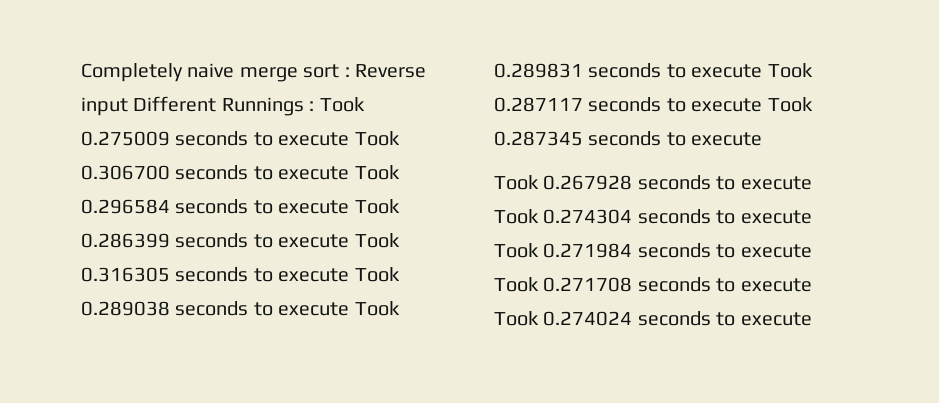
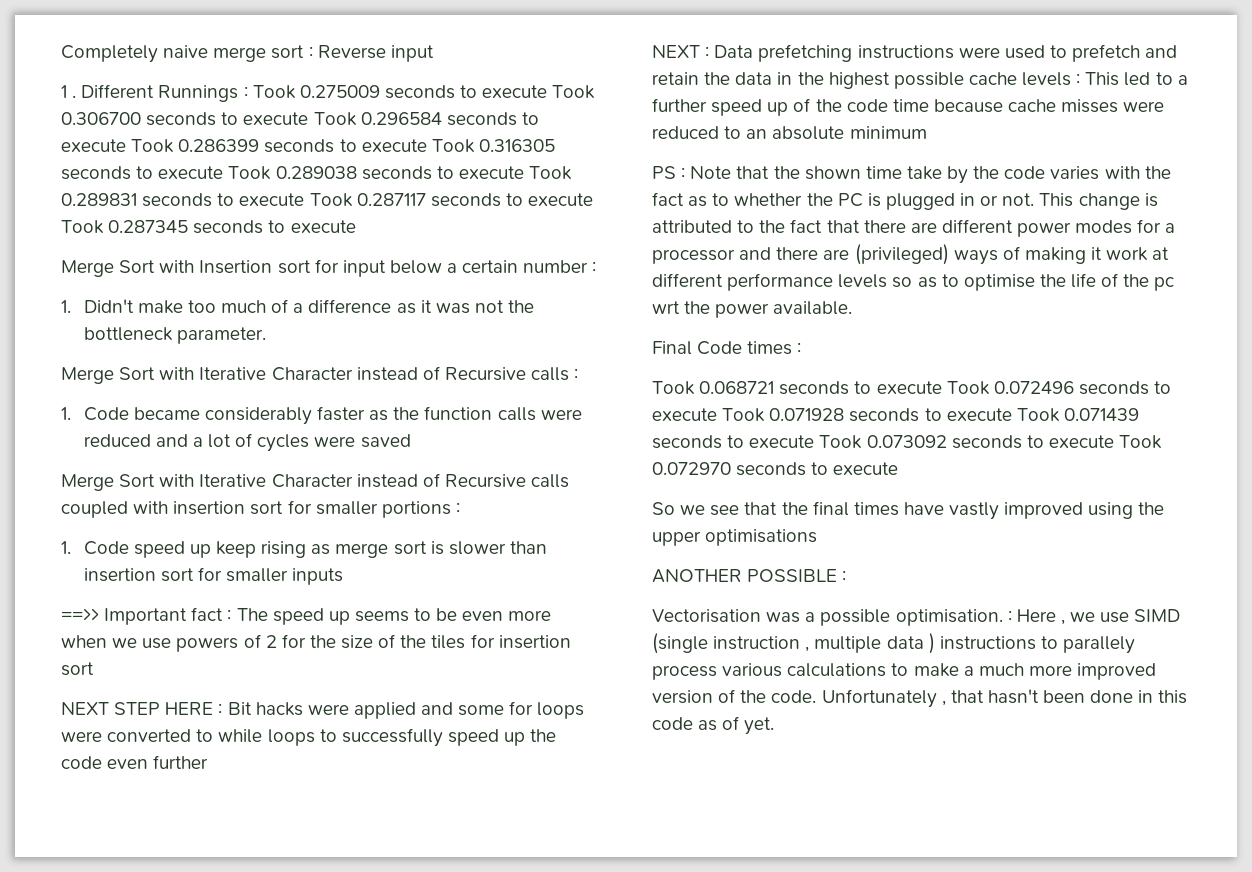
(128, 106) none -> [61,85,77,98] // 1 .
[494,175,812,190] [494,209,812,224] [494,243,812,258] [494,277,812,292] [494,311,812,326] // Took 0.267928 seconds to execute Took 0.274304 seconds to execute Took 0.271984 seconds to execute Took 0.271708 seconds to execute Took 0.274024 seconds to execute -> [61,259,597,277] [61,299,535,314] [83,327,266,344] [61,366,579,384] [61,406,582,425] [83,433,411,452] [61,473,570,491] [61,500,460,518] [61,541,547,558] [83,567,344,585] [61,607,552,625] [61,634,571,652] [61,662,94,676] [61,701,585,719] [61,728,557,747] [61,755,209,769] [652,44,1178,62] [652,72,1188,89] [652,98,1165,116] [652,126,927,140] [652,166,1171,184] [652,192,1158,210] [652,219,1176,237] [652,244,1170,265] [652,273,1175,291] [652,301,853,318] [652,341,802,355] [652,381,1172,395] [652,408,1139,422] [652,435,1163,449] [652,462,899,476] [652,501,1165,520] [652,529,818,546] [652,569,847,583] [652,609,1181,626] [652,633,1136,654] [652,663,1157,680] [652,689,1188,708] [652,716,775,735] // Merge Sort with Insertion sort for input below a certain number : // 1. Didn't make too much of a difference as it was not the bottleneck parameter. // Merge Sort with Iterative Character instead of Recursive calls : // 1. Code became considerably faster as the function calls were reduced and a lot of cycles were saved // Merge Sort with Iterative Character instead of Recursive calls coupled with insertion sort for smaller portions : // 1. Code speed up keep rising as merge sort is slower than insertion sort for smaller inputs // ==>> Important fact : The speed up seems to be even more when we use powers of 2 for the size of the tiles for insertion sort // NEXT STEP HERE : Bit hacks were applied and some for loops were converted to while loops to successfully speed up the code even further // NEXT : Data prefetching instructions were used to prefetch and retain the data in the highest possible cache levels : This led to a further speed up of the code time because cache misses were reduced to an absolute minimum // PS : Note that the shown time take by the code varies with the fact as to whether the PC is plugged in or not. This change is attributed to the fact that there are different power modes for a processor and there are (privileged) ways of making it work at different performance levels so as to optimise the life of the pc wrt the power available. // Final Code times : // Took 0.068721 seconds to execute Took 0.072496 seconds to execute Took 0.071928 seconds to execute Took 0.071439 seconds to execute Took 0.073092 seconds to execute Took 0.072970 seconds to execute // So we see that the final times have vastly improved using the upper optimisations // ANOTHER POSSIBLE : // Vectorisation was a possible optimisation. : Here , we use SIMD (single instruction , multiple data ) instructions to parallely process various calculations to make a much more improved version of the code. Unfortunately , that hasn't been done in this code as of yet.

